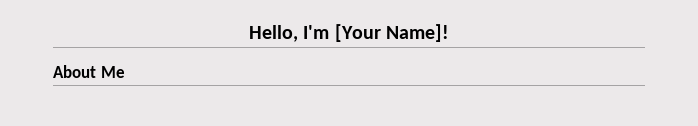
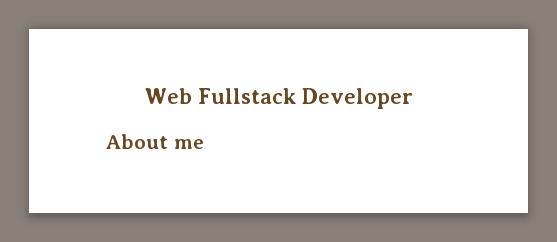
[249,24,449,42] Hello, I'm [Your Name]! -> [144,88,413,109] Web Fullstack Developer
[100,66,125,78] Me -> [173,139,204,149] me

